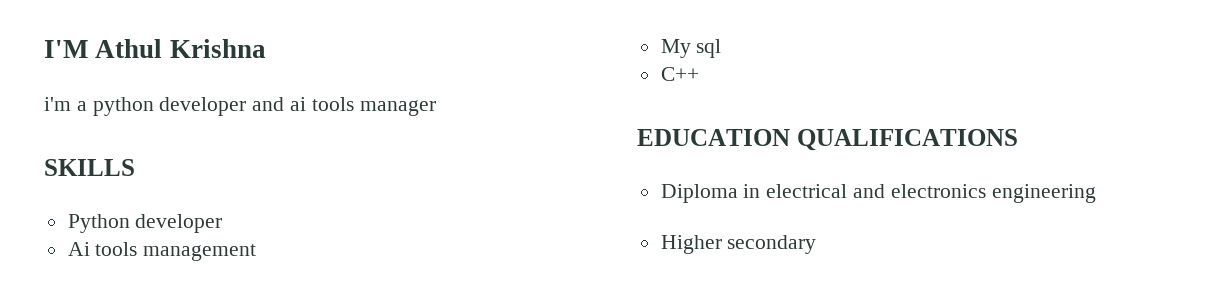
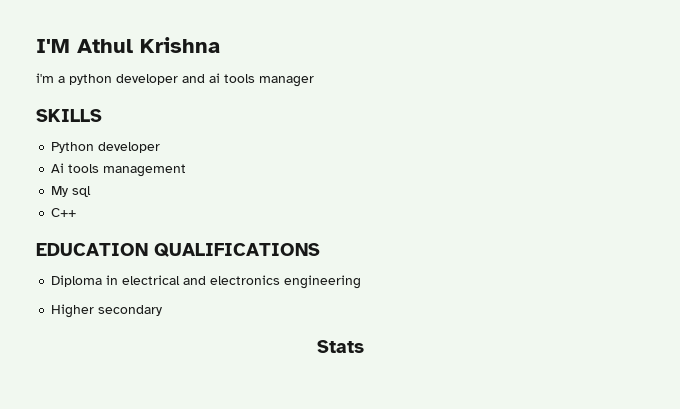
(817, 244) none -> [316,340,364,353] // Stats

